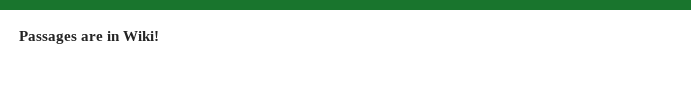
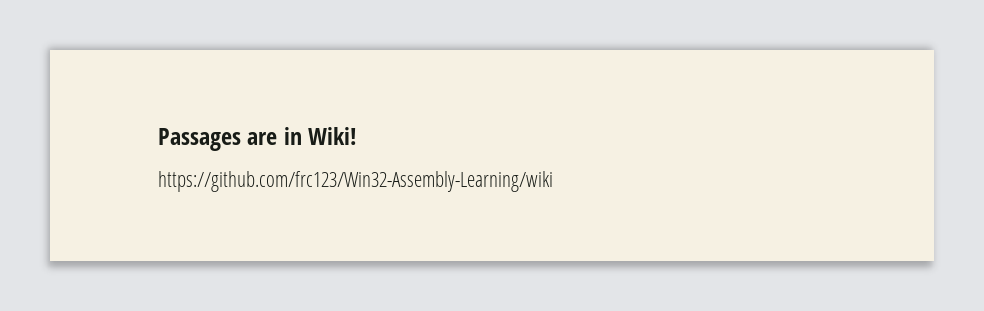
(160, 36) none -> [158,171,553,192] // https://github.com/frc123/Win32-Assembly-Learning/wiki

